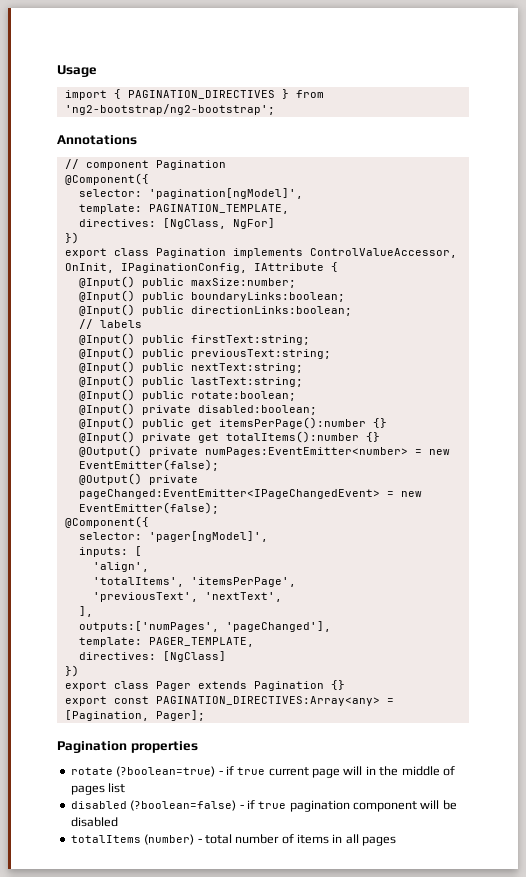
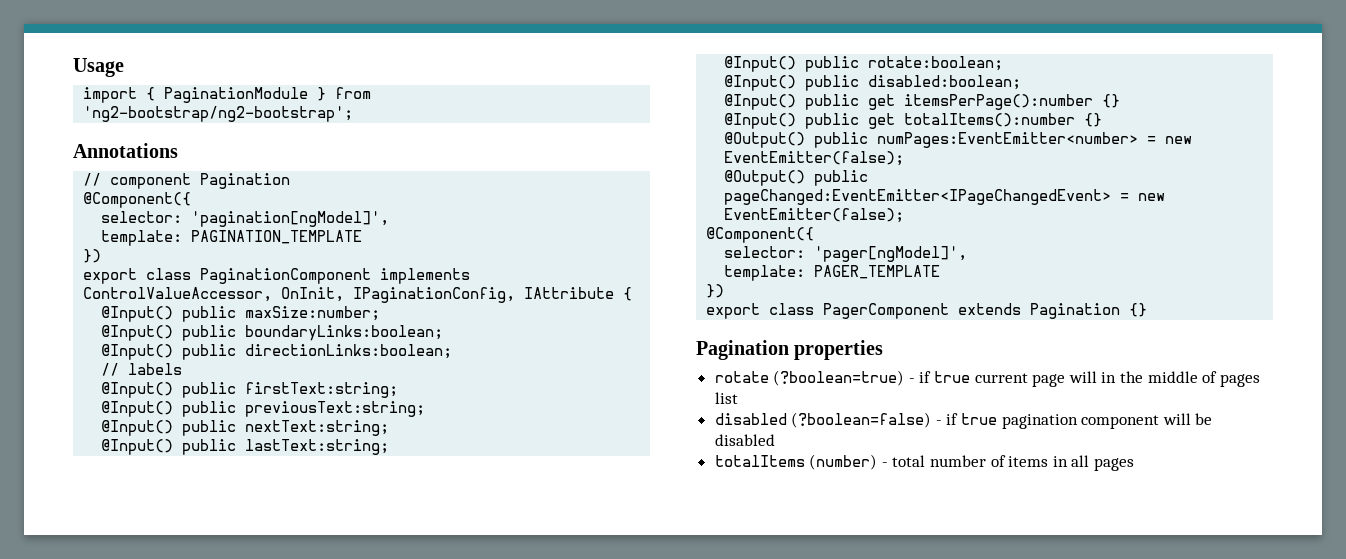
[127,90,275,99] PAGINATION_DIRECTIVES -> [164,87,309,103] PaginationModule
[148,204,289,214] [78,218,275,229] [64,232,79,244] [64,248,226,258] PAGINATION_TEMPLATE, // directives: [NgClass, NgFor] // }) // export class Pagination -> [191,230,363,244] [83,249,102,263] [83,268,372,284] PAGINATION_TEMPLATE // }) // export class PaginationComponent
[141,405,191,415] private -> [805,75,860,91] public
[141,433,191,443] private -> [805,113,860,129] public
[148,447,198,457] private -> [814,132,869,148] public
[148,475,198,485] private -> [814,170,869,186] public
[78,546,142,557] [92,562,149,572] [92,577,296,587] [92,592,282,602] [78,606,93,617] [78,621,331,632] [78,637,254,647] [78,651,226,662] [64,665,79,677] [64,681,191,691] inputs: [ // 'align', // 'totalItems', 'itemsPerPage', // 'previousText', 'nextText', // ], // outputs:['numPages', 'pageChanged'], // template: PAGER_TEMPLATE, // directives: [NgClass] // }) // export class Pager -> [724,265,941,281] [706,284,725,298] [706,303,950,319] template: PAGER_TEMPLATE // }) // export class PagerComponent
[64,696,394,706] [64,710,205,721] // export const PAGINATION_DIRECTIVES:Array<any> = [Pagination, Pager]; -> (1148, 310) none

